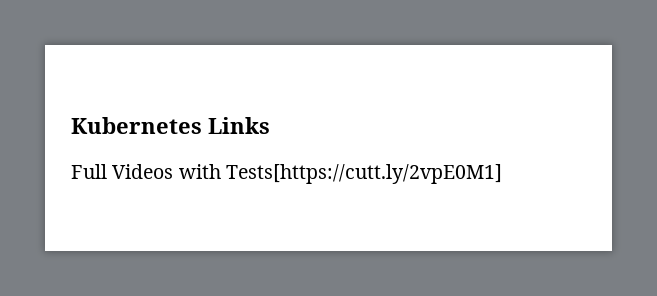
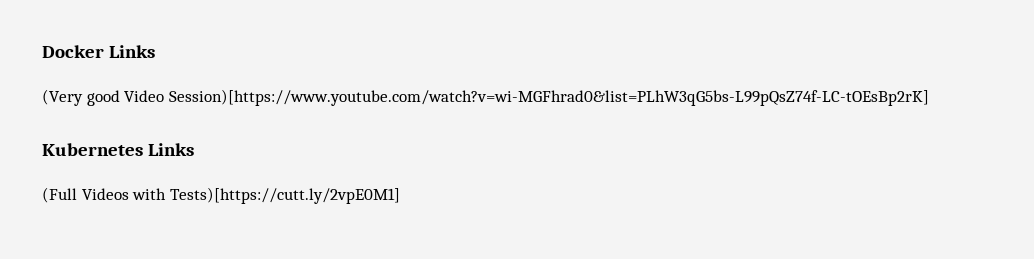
(71, 125) none -> [42,45,155,58] [42,89,929,106] Docker Links // (Very good Video Session)[https://www.youtube.com/watch?v=wi-MGFhrad0&list=PLhW3qG5bs-L99pQsZ74f-LC-tOEsBp2rK] //
[71,164,107,179] Full -> [42,187,77,203] (Full
[225,164,502,184] Tests[https://cutt.ly/2vpE0M1] -> [169,187,400,204] Tests)[https://cutt.ly/2vpE0M1]

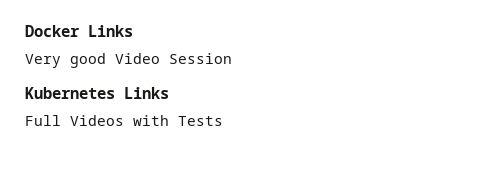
[42,89,83,106] (Very -> [25,54,61,68] Very
[168,89,929,106] Session)[https://www.youtube.com/watch?v=wi-MGFhrad0&list=PLhW3qG5bs-L99pQsZ74f-LC-tOEsBp2rK] -> [169,53,232,64] Session
[42,187,77,203] (Full -> [25,115,61,126] Full
[169,187,400,204] Tests)[https://cutt.ly/2vpE0M1] -> [178,116,223,126] Tests

